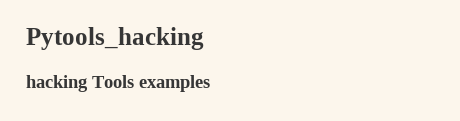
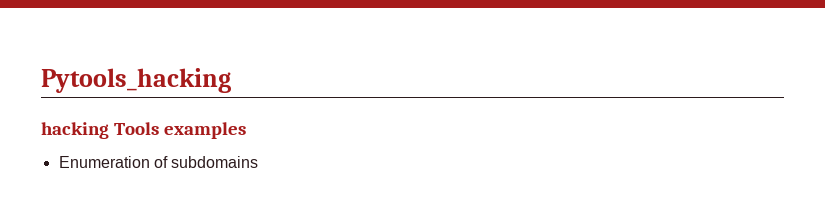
(210, 83) none -> [58,156,259,168] // Enumeration of subdomains

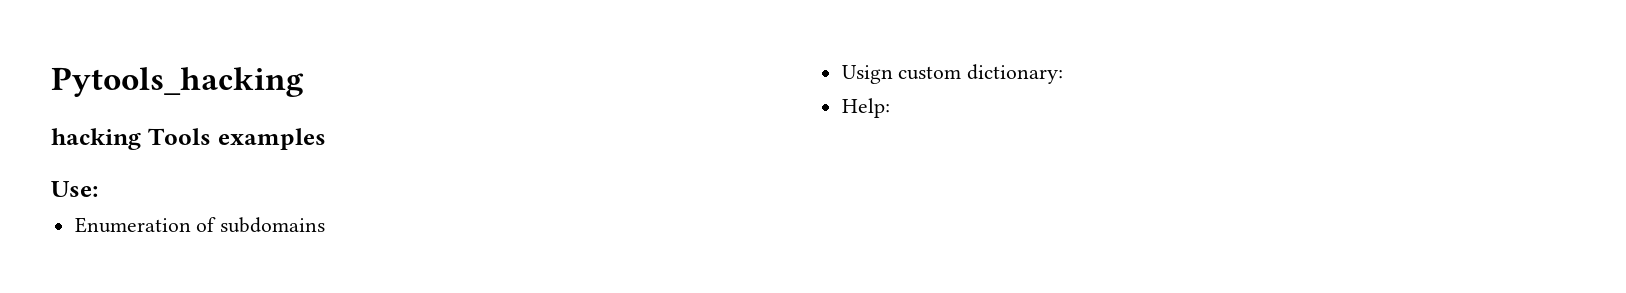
(247, 130) none -> [51,181,98,197] // Use:
(259, 162) none -> [841,64,1064,84] [841,98,890,118] // Usign custom dictionary: // Help:

